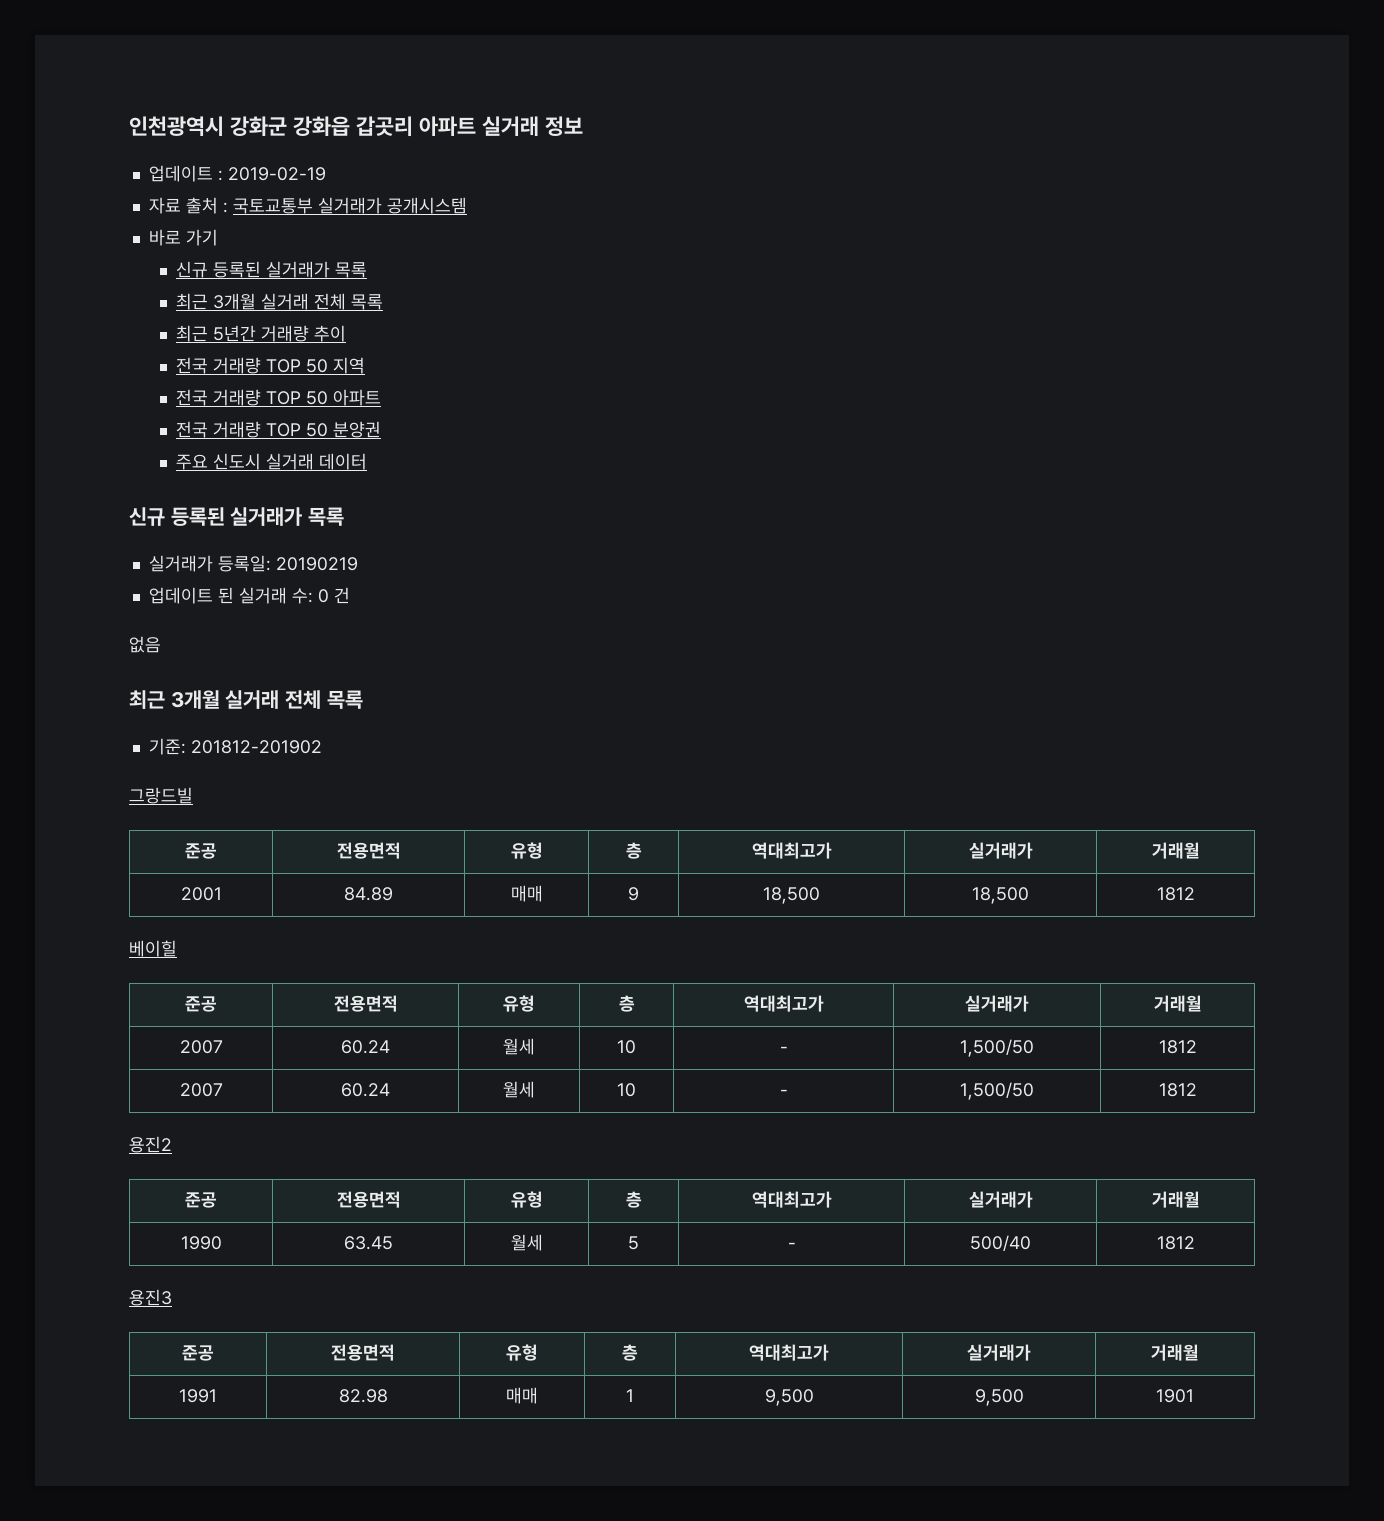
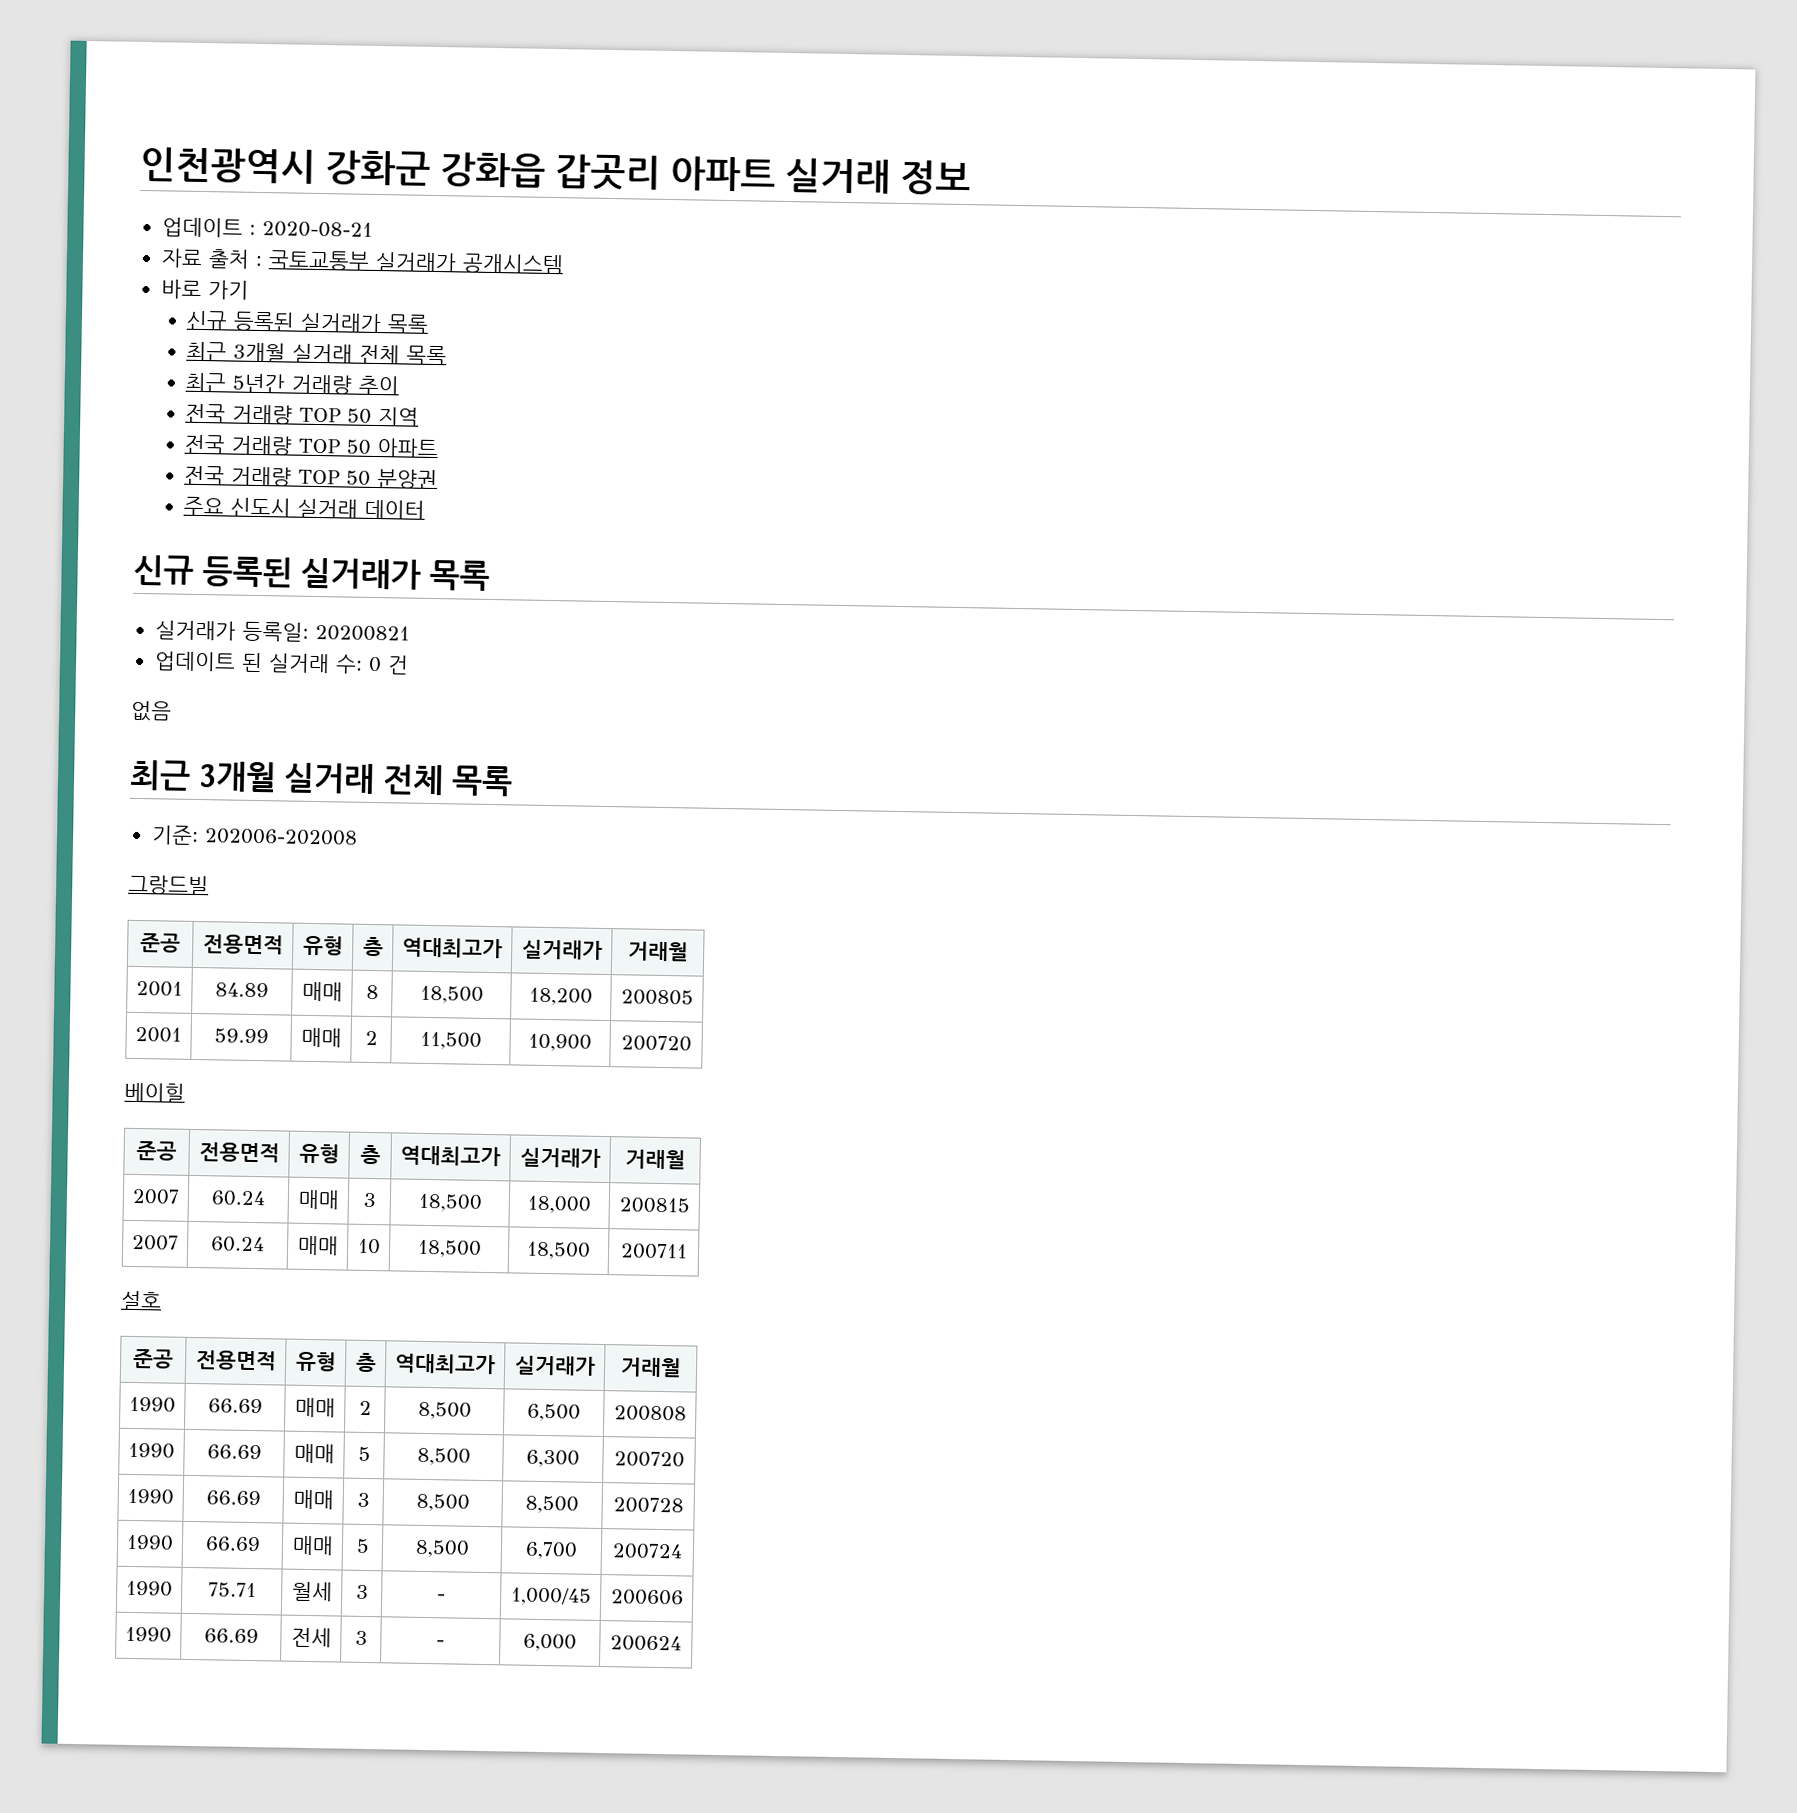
[227,167,326,181] 2019-02-19 -> [261,221,373,238] 2020-08-21
[275,557,358,571] 20190219 -> [314,624,410,642] 20200821
[190,740,322,754] 201812-201902 -> [203,828,358,846] 202006-202008
[628,887,639,901] [763,887,820,904] [972,887,1029,904] [1156,887,1195,901] 9 | 18,500 | 18,500 | 1812 -> [365,984,379,1000] [419,985,484,1004] [529,987,593,1006] [620,989,694,1006] [135,1026,182,1043] [213,1028,269,1044] [300,1027,342,1048] [364,1030,378,1046] [419,1031,482,1050] [528,1033,592,1052] [620,1035,692,1052] 8 | 18,500 | 18,200 | 200805 // 2001 | 59.99 | 매매 | 2 | 11,500 | 10,900 | 200720
[503,1038,535,1055] [617,1040,636,1054] [779,1046,788,1053] [960,1039,1034,1057] [1158,1040,1197,1054] [179,1083,223,1097] [341,1083,390,1097] [503,1081,535,1098] [617,1083,636,1097] [779,1089,788,1096] [960,1082,1034,1100] [1158,1083,1197,1097] [129,1136,172,1153] 월세 | 10 | - | 1,500/50 | 1812 // 2007 | 60.24 | 월세 | 10 | - | 1,500/50 | 1812 // 용진2 -> [297,1189,340,1210] [362,1192,377,1208] [417,1193,483,1212] [527,1195,591,1214] [618,1197,690,1214] [132,1234,179,1251] [211,1236,265,1253] [296,1235,339,1256] [356,1238,381,1255] [416,1239,482,1258] [526,1241,591,1260] [619,1243,688,1260] [120,1290,162,1311] 매매 | 3 | 18,500 | 18,000 | 200815 // 2007 | 60.24 | 매매 | 10 | 18,500 | 18,500 | 200711 // 설호
[344,1236,393,1250] [510,1234,543,1251] [628,1236,639,1250] [787,1242,796,1249] [970,1235,1031,1251] [1156,1236,1195,1250] [129,1289,172,1306] [182,1345,214,1361] [331,1344,395,1361] [506,1344,538,1361] [622,1344,638,1361] [749,1344,829,1361] [967,1344,1031,1361] [1151,1344,1199,1361] [179,1389,217,1403] [338,1389,388,1403] [506,1387,538,1404] [626,1389,634,1402] [764,1389,814,1406] [974,1389,1024,1406] [1156,1389,1194,1403] 63.45 | 월세 | 5 | - | 500/40 | 1812 // 용진3 // 준공 | 전용면적 | 유형 | 층 | 역대최고가 | 실거래가 | 거래월 // 1991 | 82.98 | 매매 | 1 | 9,500 | 9,500 | 1901 -> [207,1398,263,1414] [294,1397,336,1418] [358,1400,372,1416] [417,1401,472,1420] [527,1403,581,1422] [613,1405,687,1422] [128,1442,175,1459] [206,1444,262,1460] [293,1443,335,1464] [357,1446,371,1462] [416,1447,471,1466] [526,1449,580,1468] [613,1451,685,1468] [127,1488,174,1505] [205,1490,261,1506] [292,1489,334,1510] [356,1492,370,1508] [415,1493,470,1512] [525,1495,579,1514] [612,1497,684,1514] [126,1534,174,1551] [204,1536,261,1552] [291,1535,334,1556] [355,1538,370,1554] [414,1539,470,1558] [525,1541,578,1560] [612,1543,683,1560] [126,1580,173,1597] [207,1582,257,1598] [291,1581,333,1602] [355,1584,369,1600] [437,1594,446,1601] [510,1587,592,1606] [610,1589,684,1606] [125,1626,172,1643] [203,1628,259,1644] [290,1627,332,1648] [354,1630,368,1646] [436,1640,445,1647] [523,1633,577,1652] [610,1635,682,1652] 66.69 | 매매 | 2 | 8,500 | 6,500 | 200808 // 1990 | 66.69 | 매매 | 5 | 8,500 | 6,300 | 200720 // 1990 | 66.69 | 매매 | 3 | 8,500 | 8,500 | 200728 // 1990 | 66.69 | 매매 | 5 | 8,500 | 6,700 | 200724 // 1990 | 75.71 | 월세 | 3 | - | 1,000/45 | 200606 // 1990 | 66.69 | 전세 | 3 | - | 6,000 | 200624

